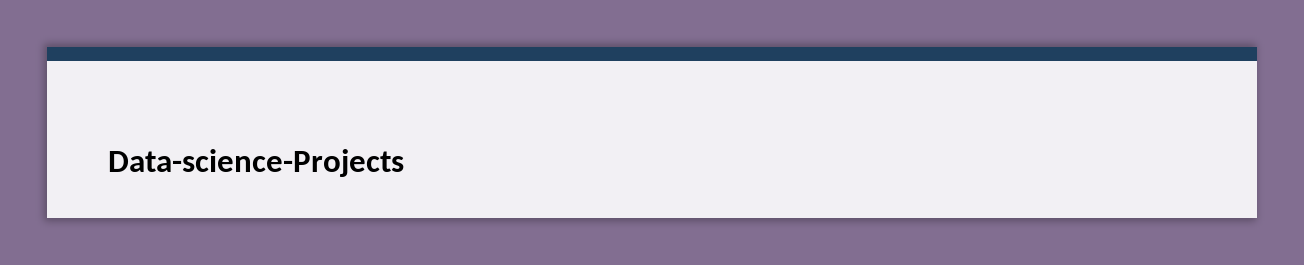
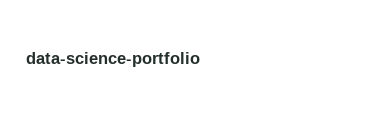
[108,149,404,177] Data-science-Projects -> [26,52,200,67] data-science-portfolio

